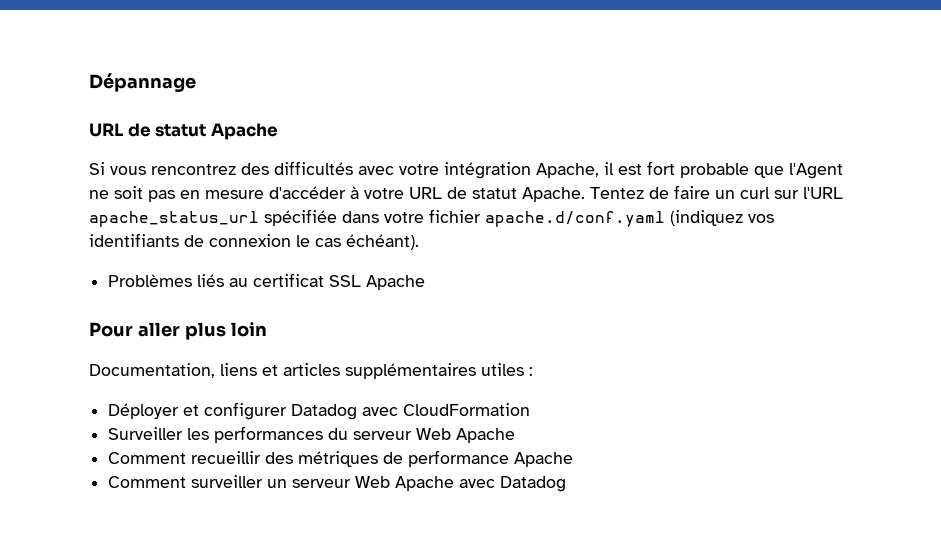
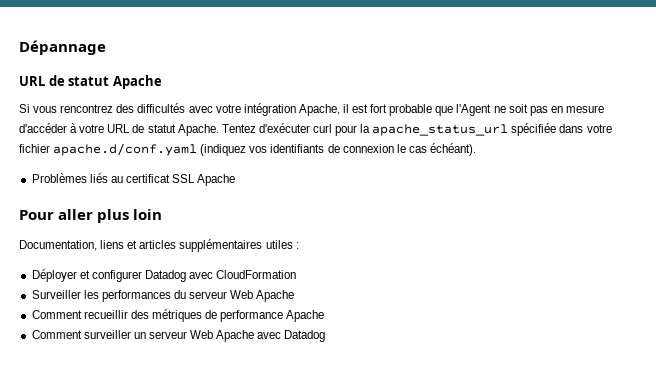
[649,185,843,199] de faire un curl sur l'URL -> [258,123,371,136] d'exécuter curl pour la

